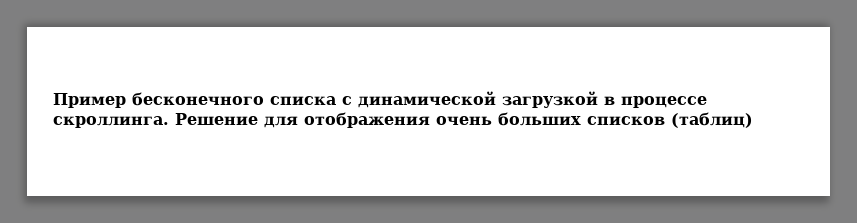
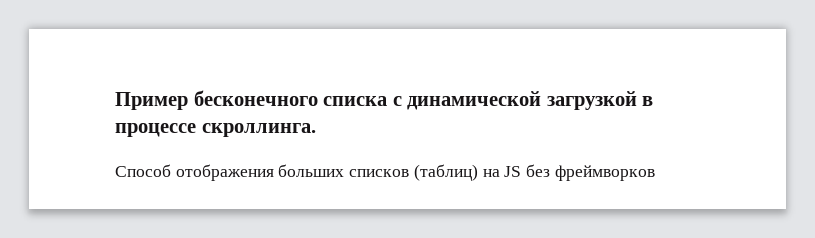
[175,112,753,128] Решение для отображения очень больших списков (таблиц) -> [115,164,655,181] // Способ отображения больших списков (таблиц) на JS без фреймворков

